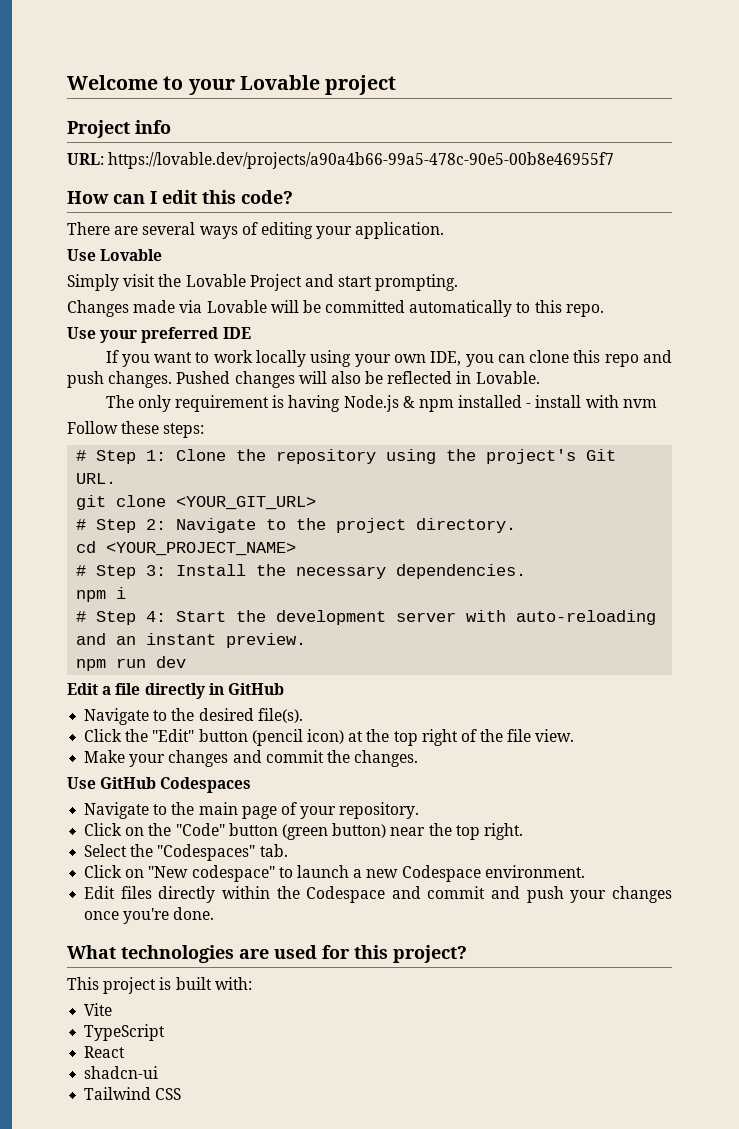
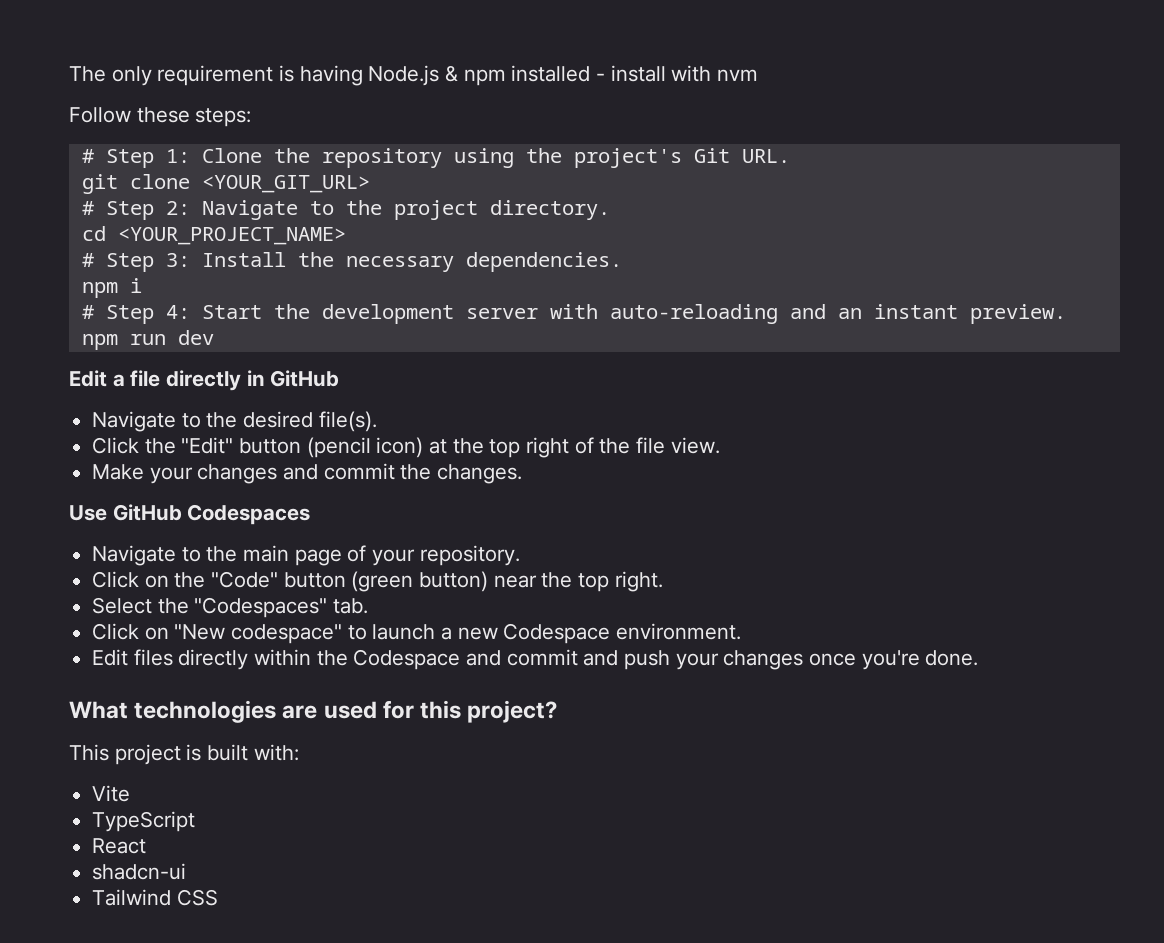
[67,75,397,95] [67,120,171,138] [67,152,615,169] [67,190,293,204] [67,222,445,239] [67,249,163,261] [67,274,459,291] [67,300,604,317] [67,327,251,343] [105,350,672,367] [67,371,540,388] Welcome to your Lovable project // Project info // URL: https://lovable.dev/projects/a90a4b66-99a5-478c-90e5-00b8e46955f7 // How can I edit this code? // There are several ways of editing your application. // Use Lovable // Simply visit the Lovable Project and start prompting. // Changes made via Lovable will be committed automatically to this repo. // Use your preferred IDE // If you want to work locally using your own IDE, you can clone this repo and push changes. Pushed changes will also be reflected in Lovable. // -> (69, 74) none

